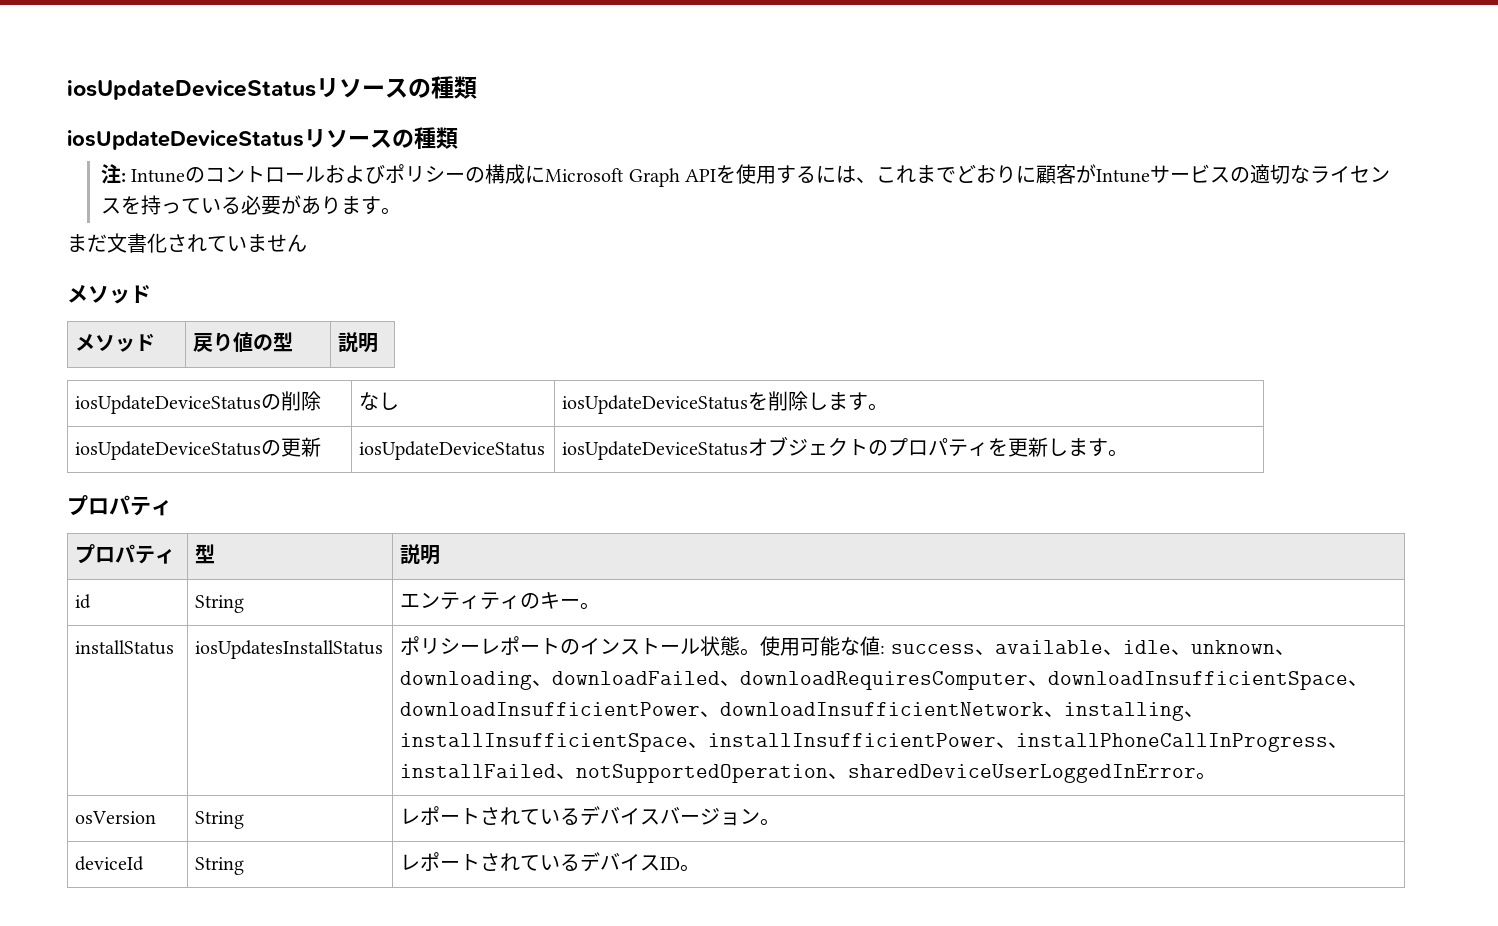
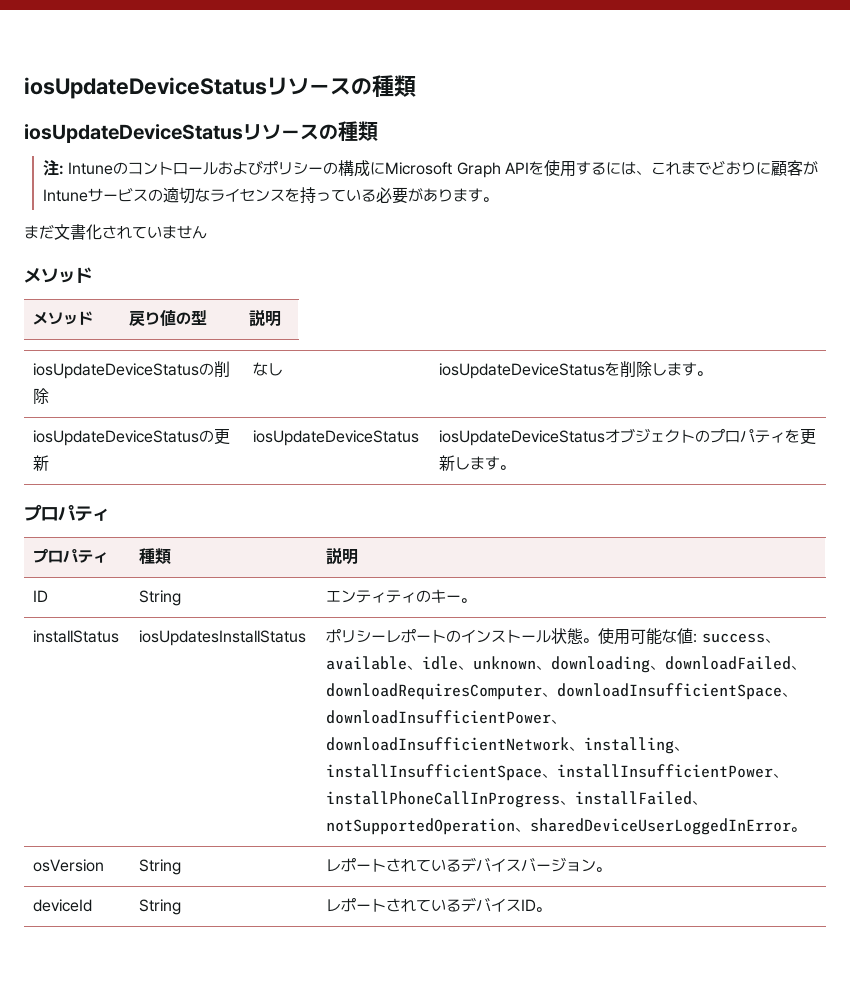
[195,544,216,564] [400,544,441,565] [75,594,92,609] 型 | 説明 // id -> [139,548,172,564] [326,547,359,565] [33,590,49,602] 種類 | 説明 // ID

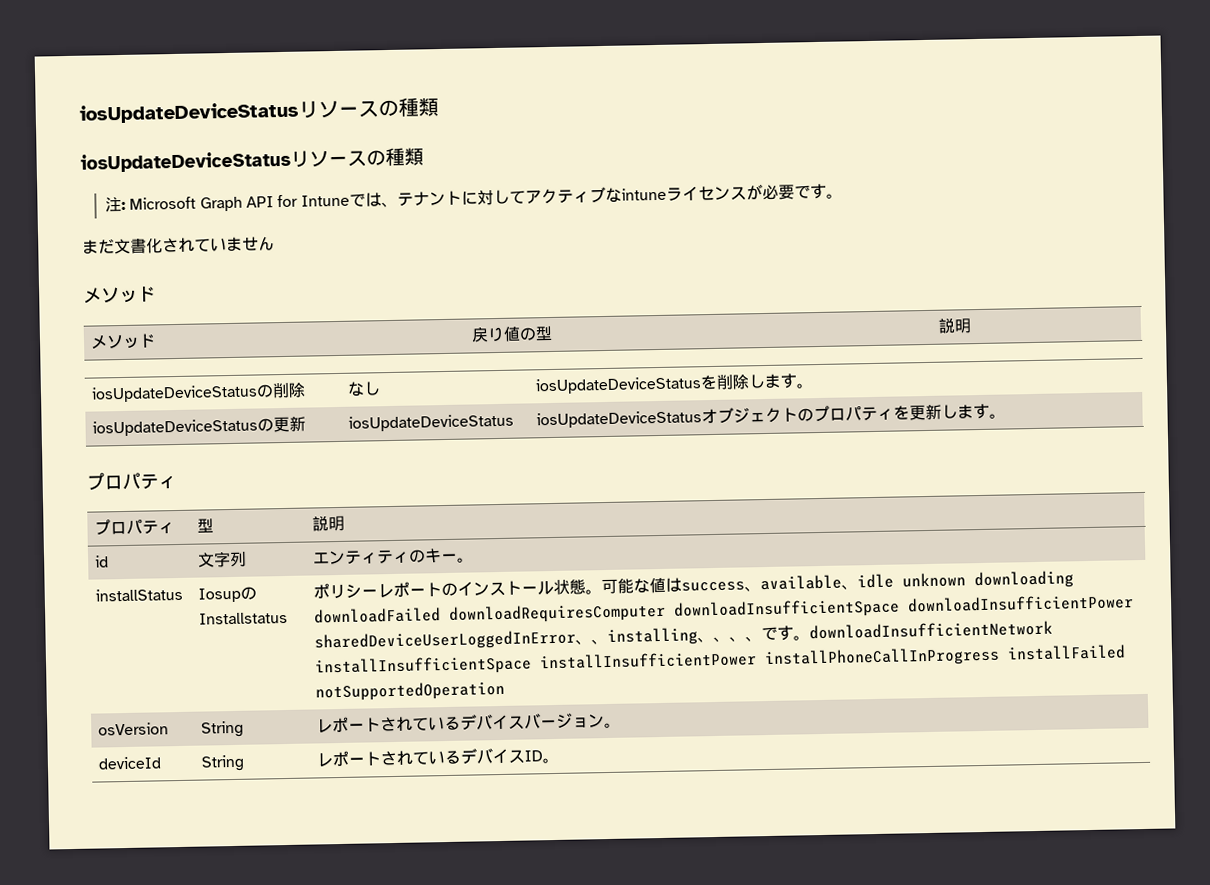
[68,160,819,178] [43,187,469,204] Intuneのコントロールおよびポリシーの構成にMicrosoft Graph APIを使用するには、これまでどおりに顧客がIntuneサービスの適切なライセンスを持っている必要がありま -> [129,184,811,212] Microsoft Graph API for Intuneでは、テナントに対してアクティブなintuneライセンスが必要で
[139,548,172,564] [326,547,359,565] [33,590,49,602] [139,590,182,606] 種類 | 説明 // ID | String -> [196,518,214,533] [311,515,345,532] [94,555,109,568] [196,551,247,568] 型 | 説明 // id | 文字列
[139,630,307,646] iosUpdatesInstallStatus -> [197,586,257,603] [198,611,288,625] IosupのInstallstatus
[598,628,631,645] 使用 -> (602, 592) none
[693,633,698,643] : -> [664,577,682,592] は
[458,656,807,673] [326,683,798,700] [326,710,567,724] [326,737,690,754] [326,764,789,781] [326,791,708,808] 、unknown、downloading、downloadFailed、downloadRequiresComputer、downloadInsufficientSpace、downloadInsufficientPower、downloadInsufficientNetwork、installing、installInsufficientSpace、installInsufficientPower、installPhoneCallInProgress、installFailed、 -> [901,570,1074,590] [313,594,1134,624] [313,620,1053,652] [314,644,1126,677] unknown downloading downloadFailed downloadRequiresComputer downloadInsufficientSpace downloadInsufficientPower sharedDeviceUserLoggedInError、、installing、、、、です。downloadInsufficientNetwork installInsufficientSpace installInsufficientPower installPhoneCallInProgress installFailed
[515,818,807,835] 、sharedDeviceUserLoggedInError。 -> (505, 691) none

